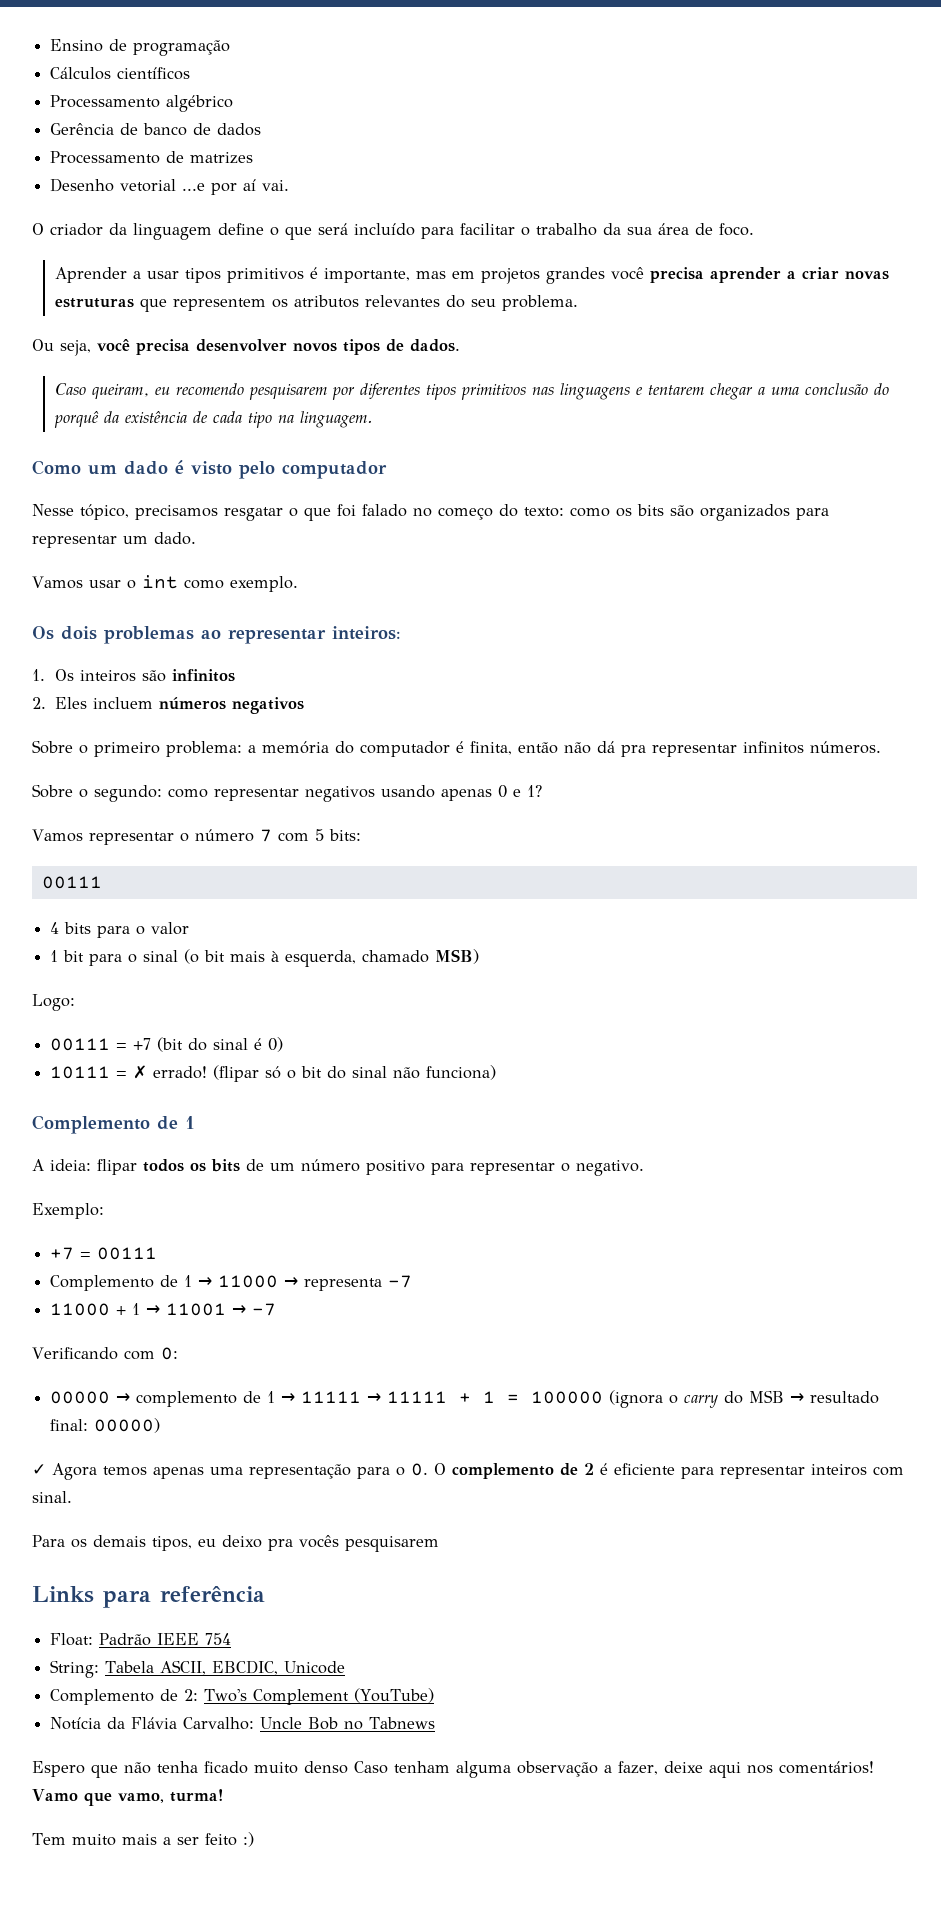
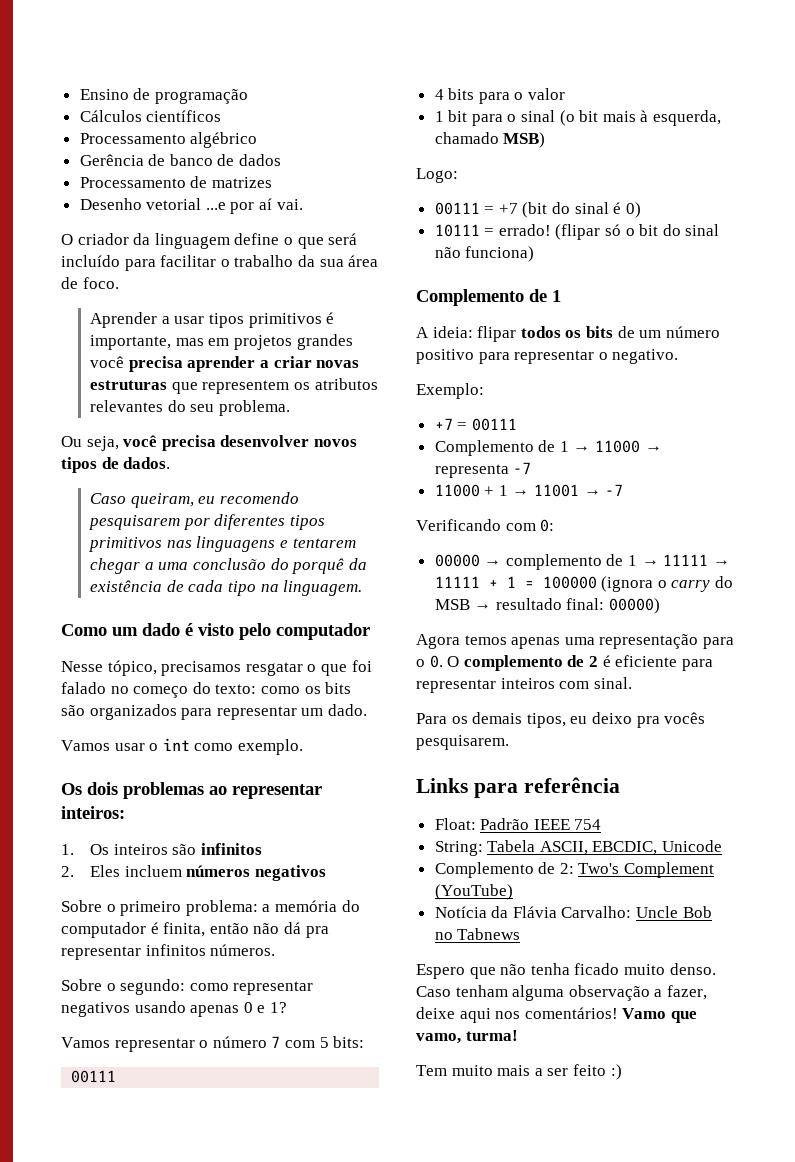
[133,1065,148,1079] ✗ -> (495, 232) none
[32,1464,46,1475] ✓ -> (661, 606) none
[345,1536,439,1552] pesquisarem -> [416,735,509,750] pesquisarem.
[304,1761,348,1774] denso -> [669,963,716,975] denso.

